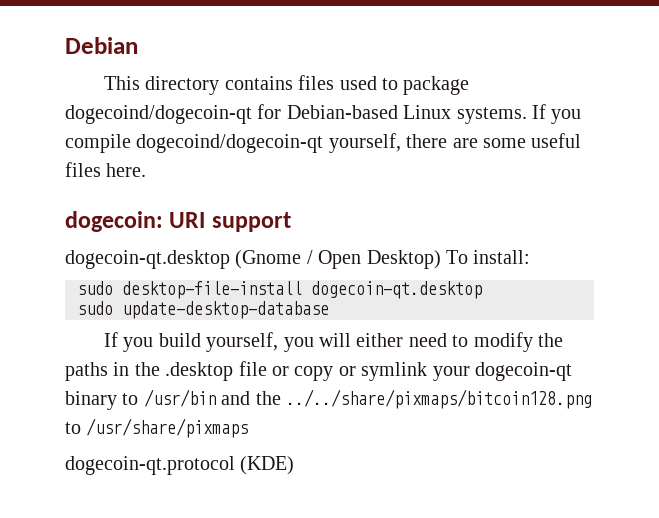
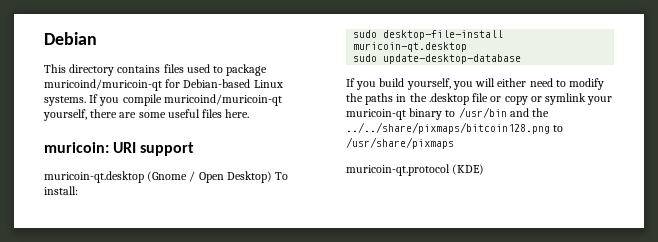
[65,105,252,124] dogecoind/dogecoin-qt -> [44,79,162,91] muricoind/muricoin-qt
[136,134,324,153] dogecoind/dogecoin-qt -> [163,94,282,106] muricoind/muricoin-qt
[65,211,163,232] dogecoin: -> [44,142,109,153] muricoin:
[65,250,230,269] dogecoin-qt.desktop -> [44,171,144,183] muricoin-qt.desktop
[311,281,482,299] dogecoin-qt.desktop -> [353,42,468,52] muricoin-qt.desktop
[474,362,572,381] dogecoin-qt -> [346,109,406,120] muricoin-qt
[65,456,235,475] dogecoin-qt.protocol -> [346,164,450,176] muricoin-qt.protocol

